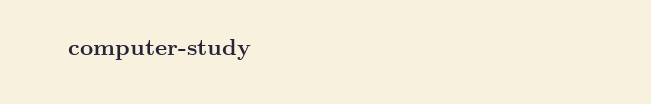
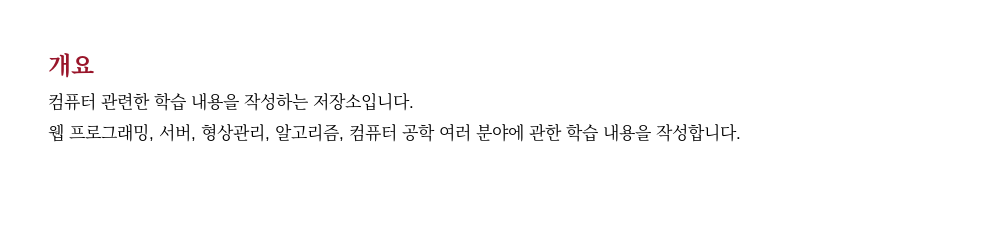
[68,39,251,60] computer-study -> [48,53,94,78] [48,92,414,111] [48,123,741,142] 개요 // 컴퓨터 관련한 학습 내용을 작성하는 저장소입니다. // 웹 프로그래밍, 서버, 형상관리, 알고리즘, 컴퓨터 공학 여러 분야에 관한 학습 내용을 작성합니다.

